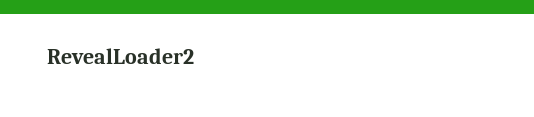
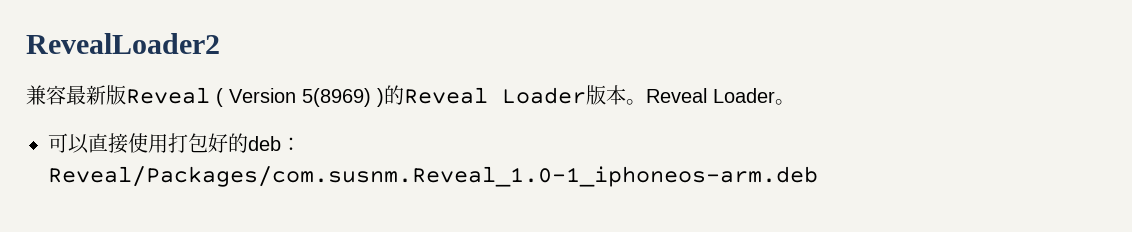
(194, 56) none -> [26,85,795,107] [48,133,301,154] [48,166,818,187] // 兼容最新版Reveal ( Version 5(8969) )的Reveal Loader版本。Reveal Loader。 // 可以直接使用打包好的deb：Reveal/Packages/com.susnm.Reveal_1.0-1_iphoneos-arm.deb

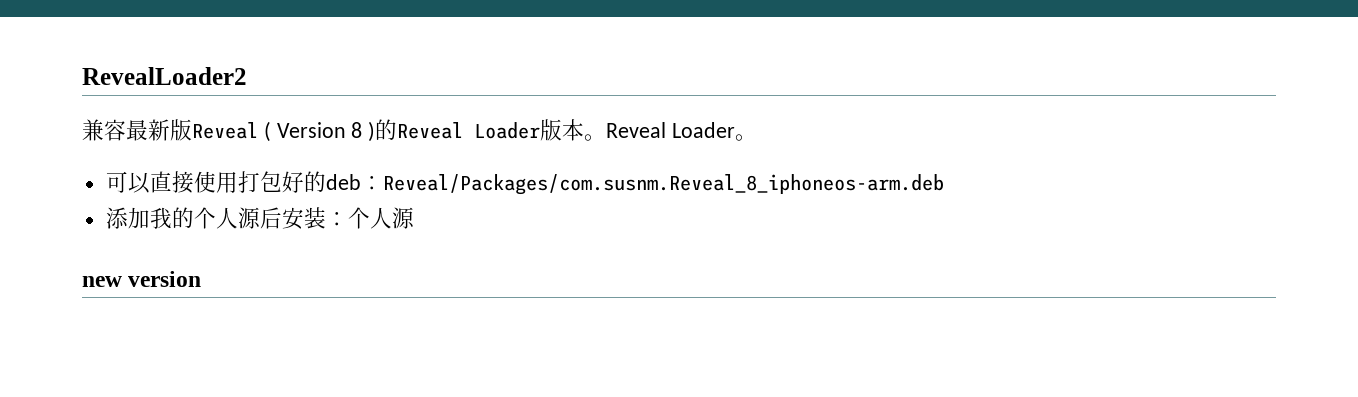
[302,88,371,107] 5(8969) -> [351,122,363,138] 8
[48,166,818,187] Reveal/Packages/com.susnm.Reveal_1.0-1_iphoneos-arm.deb -> [382,174,944,195] [105,207,415,230] [82,271,202,287] Reveal/Packages/com.susnm.Reveal_8_iphoneos-arm.deb // 添加我的个人源后安装：个人源 // new version

